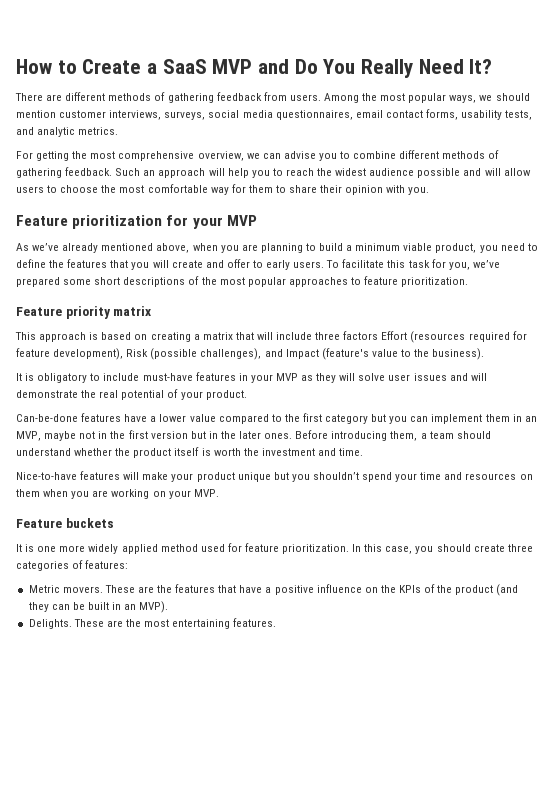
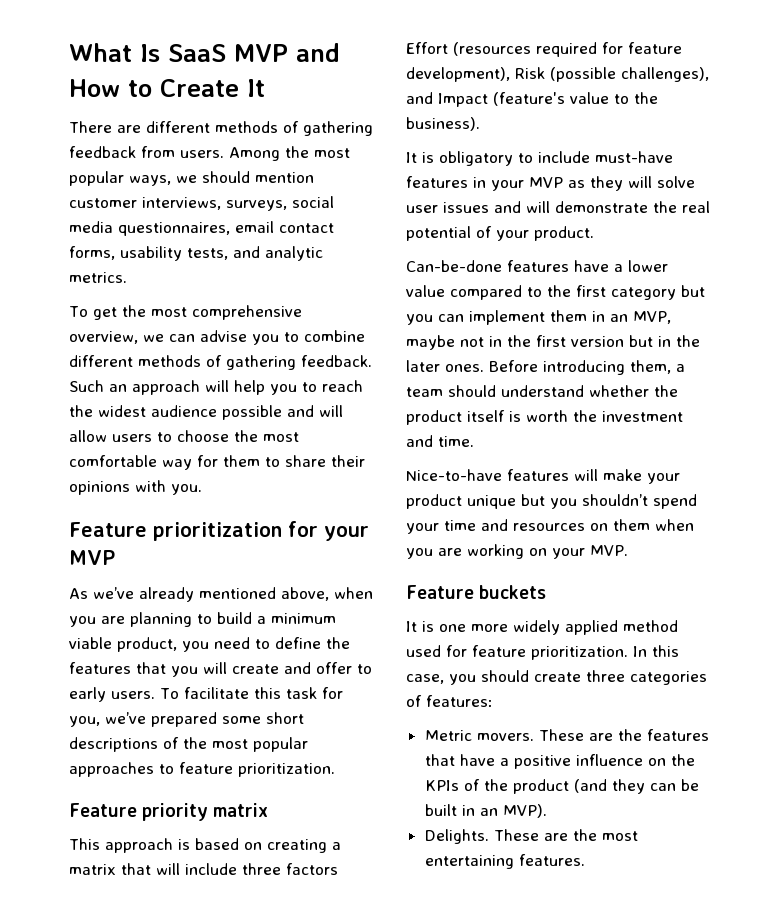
[16,59,493,78] How to Create a SaaS MVP and Do You Really Need It? -> [69,43,340,62] [69,79,265,97] What Is SaaS MVP and How to Create It
[16,151,70,161] For getting -> [69,306,117,320] To get
[345,185,384,195] opinion -> [69,481,130,495] opinions

